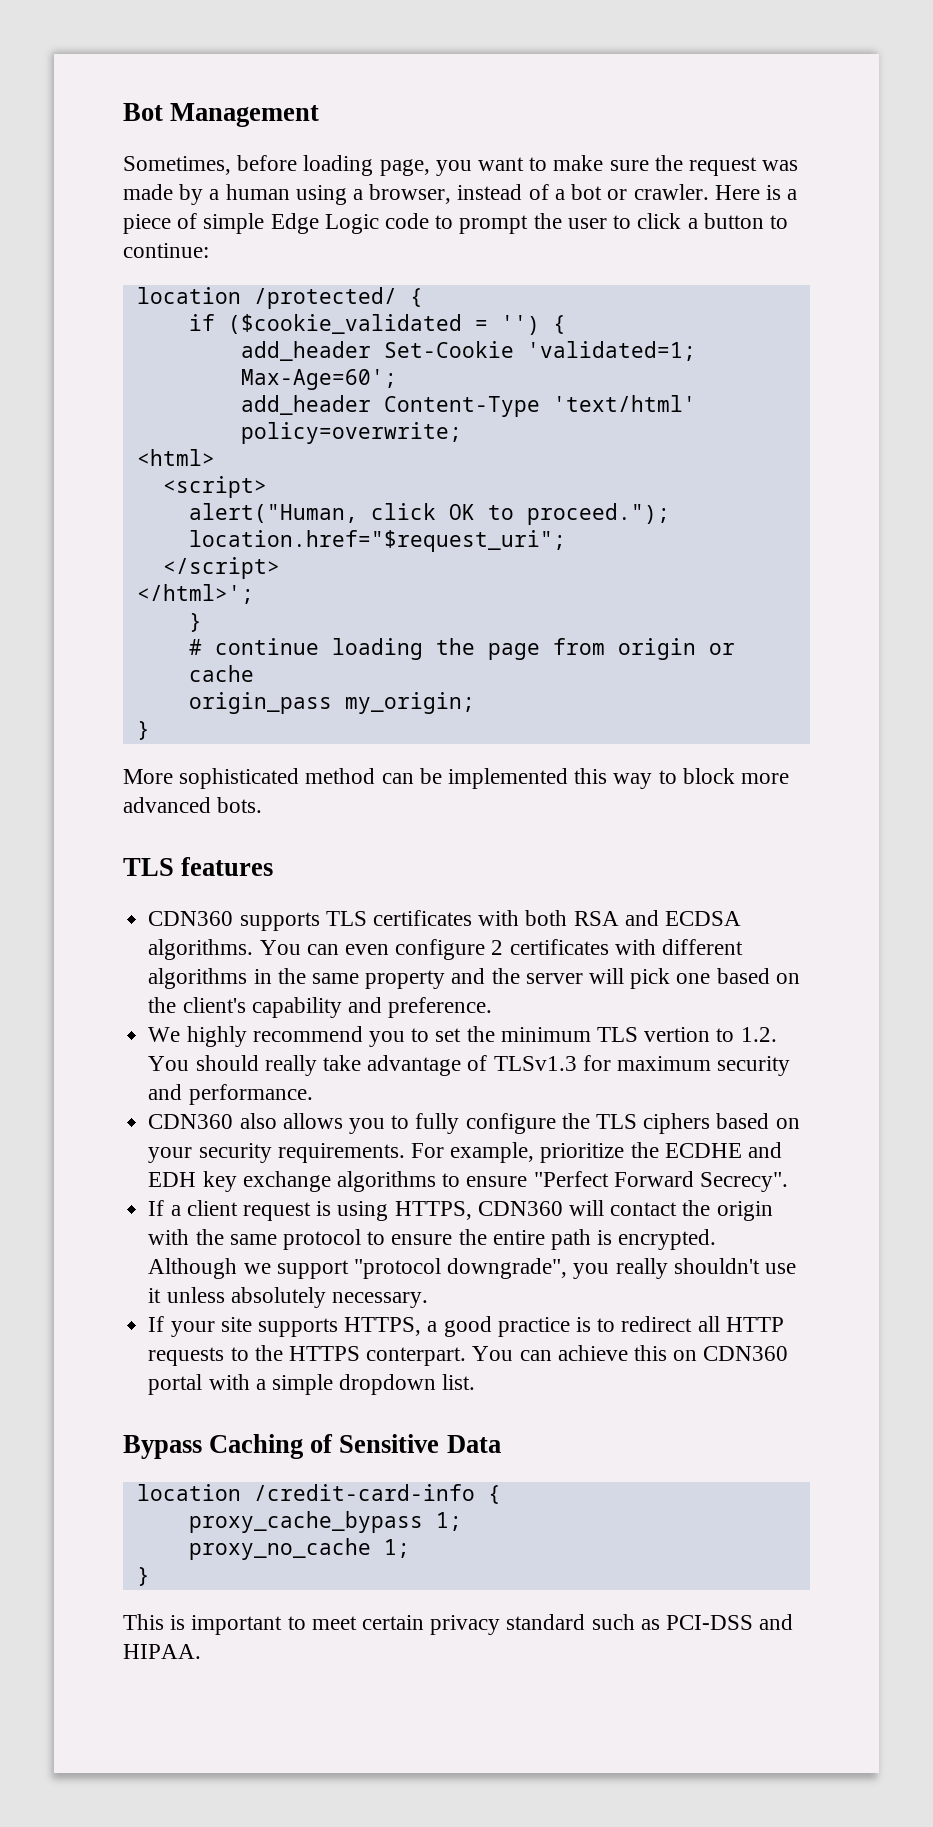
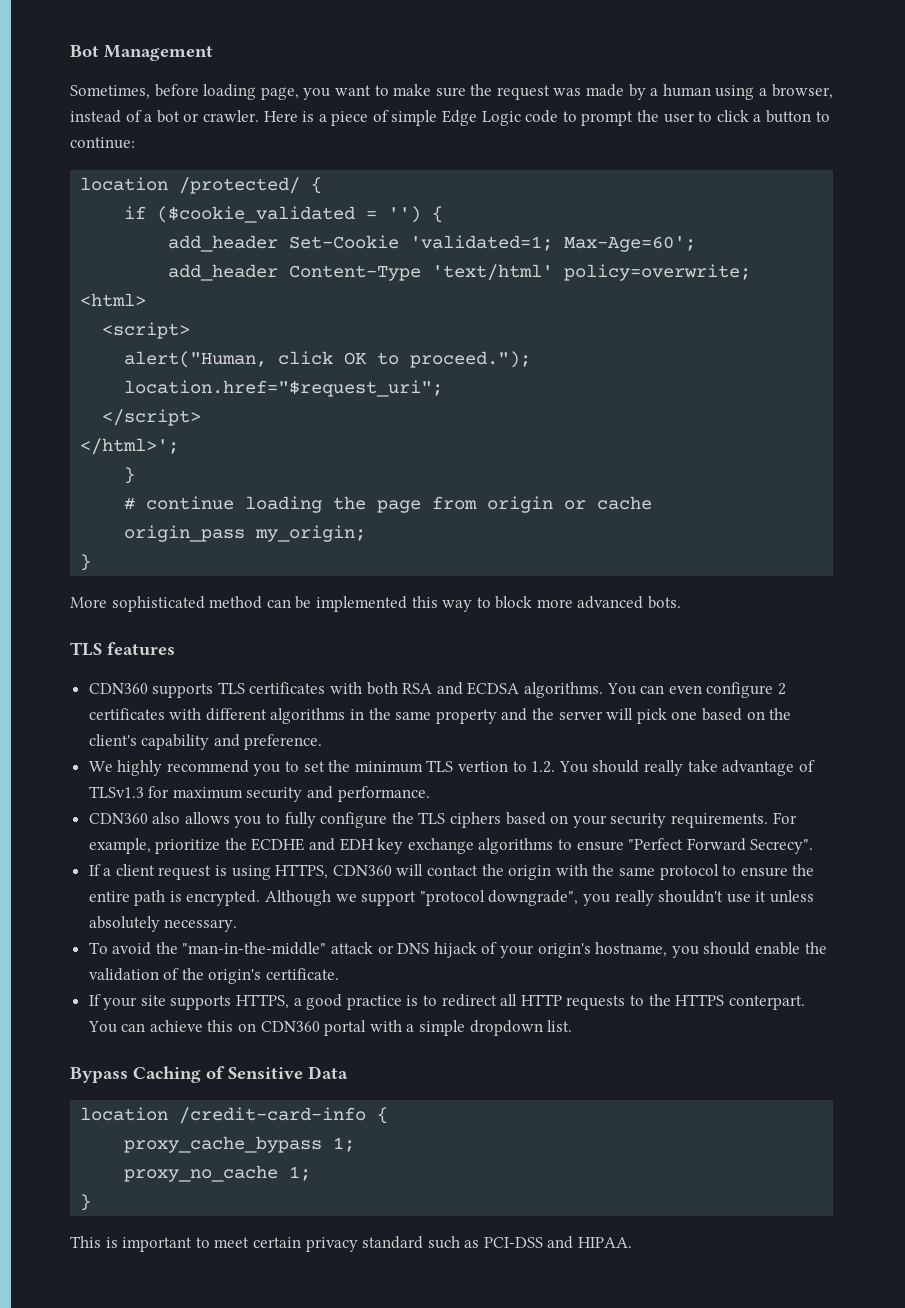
(428, 1300) none -> [88,942,827,958] [88,968,340,984] // To avoid the "man-in-the-middle" attack or DNS hijack of your origin's hostname, you should enable the validation of the origin's certificate.

